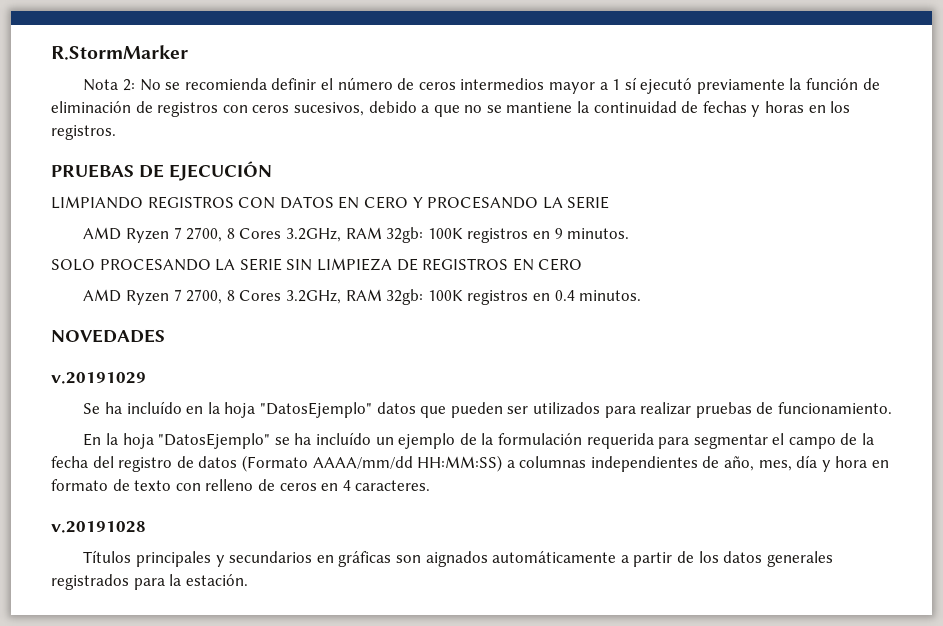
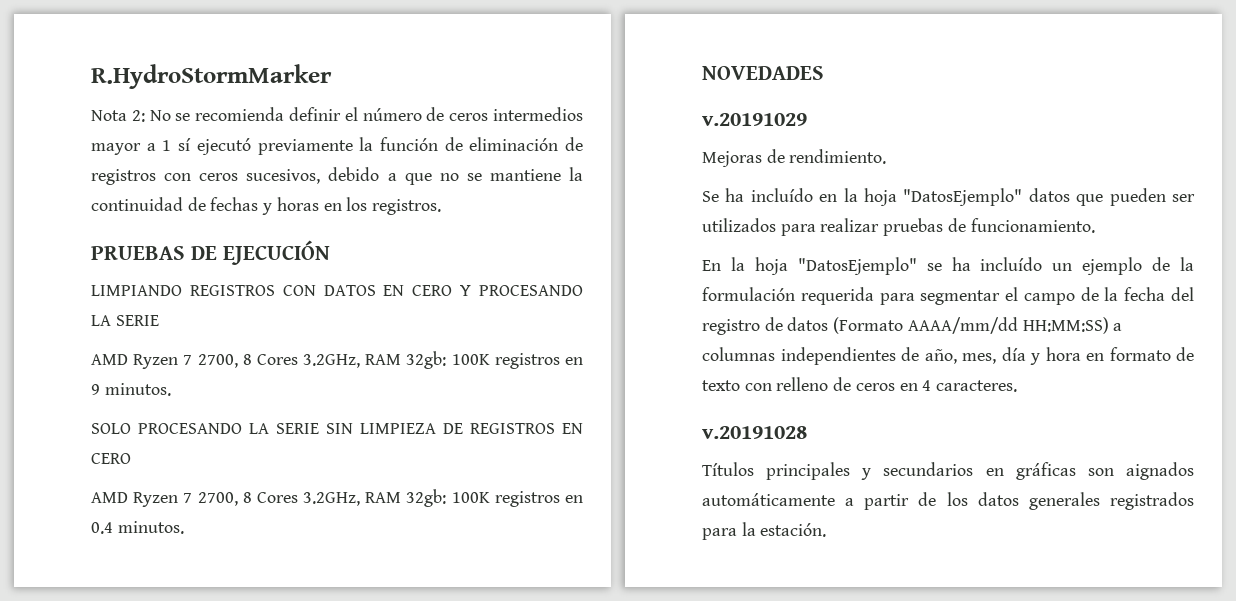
[51,45,188,60] R.StormMarker -> [91,64,332,89] R.HydroStormMarker
(146, 378) none -> [702,149,887,167] // Mejoras de rendimiento.

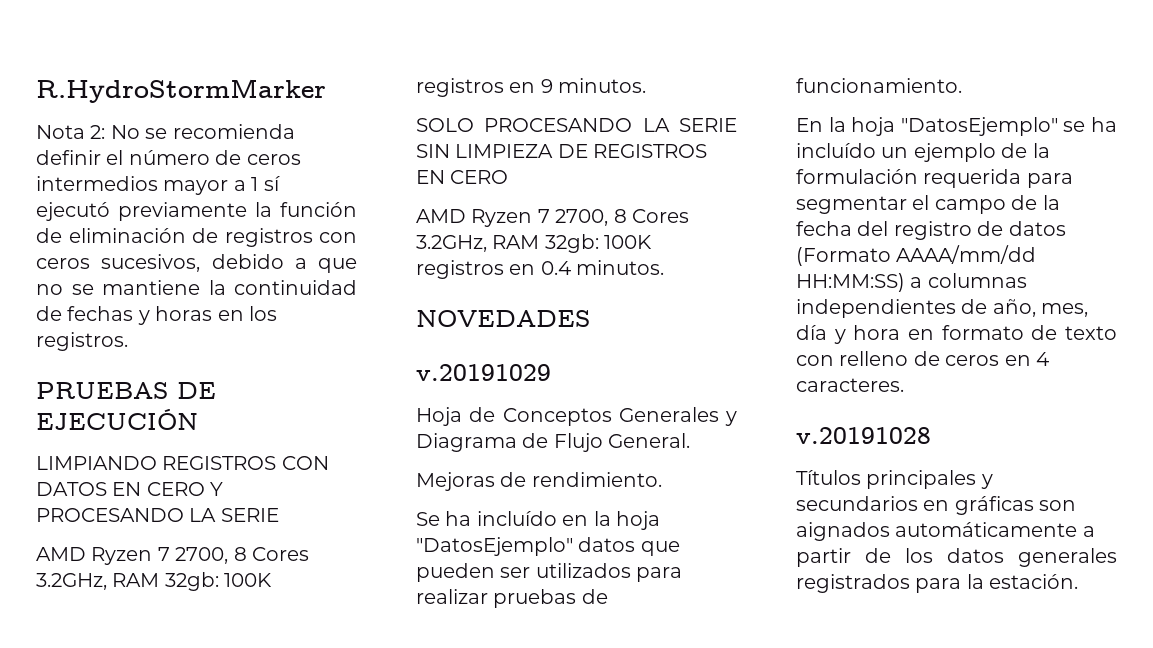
(807, 119) none -> [416,407,737,426] [416,433,691,452] // Hoja de Conceptos Generales y Diagrama de Flujo General.

